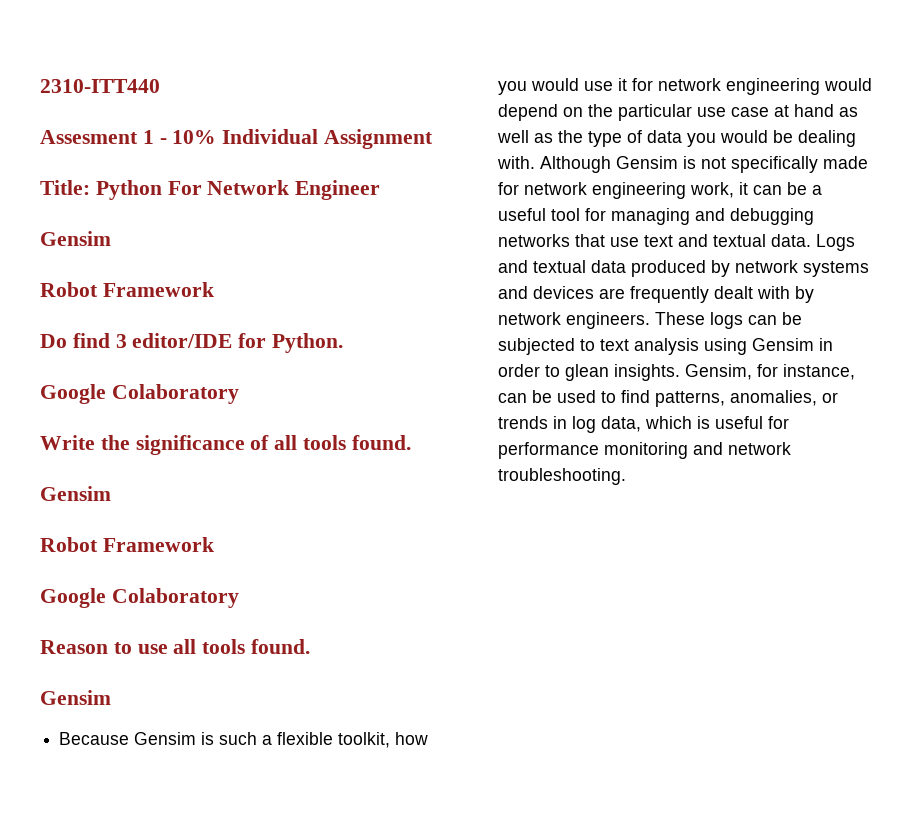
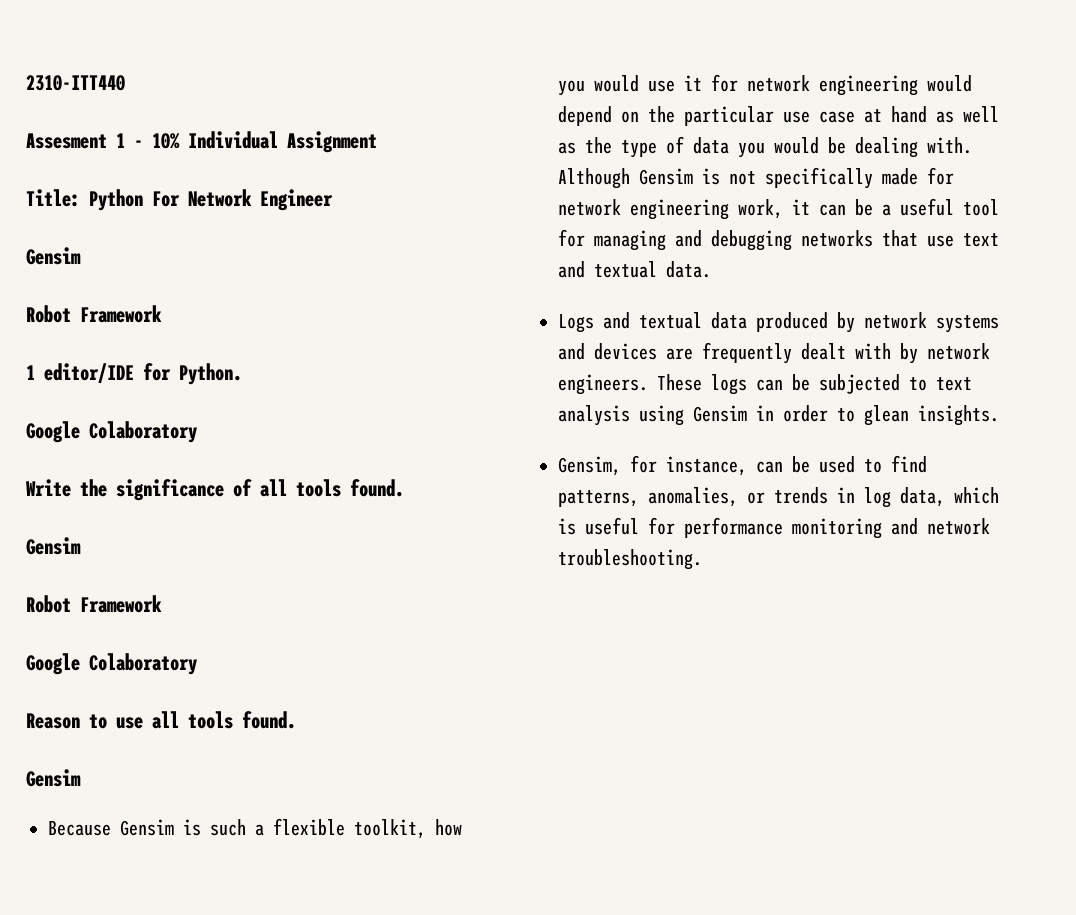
[40,333,127,348] Do find 3 -> [26,365,35,380] 1
(812, 240) none -> (711, 269) //
(681, 372) none -> (999, 415) //

